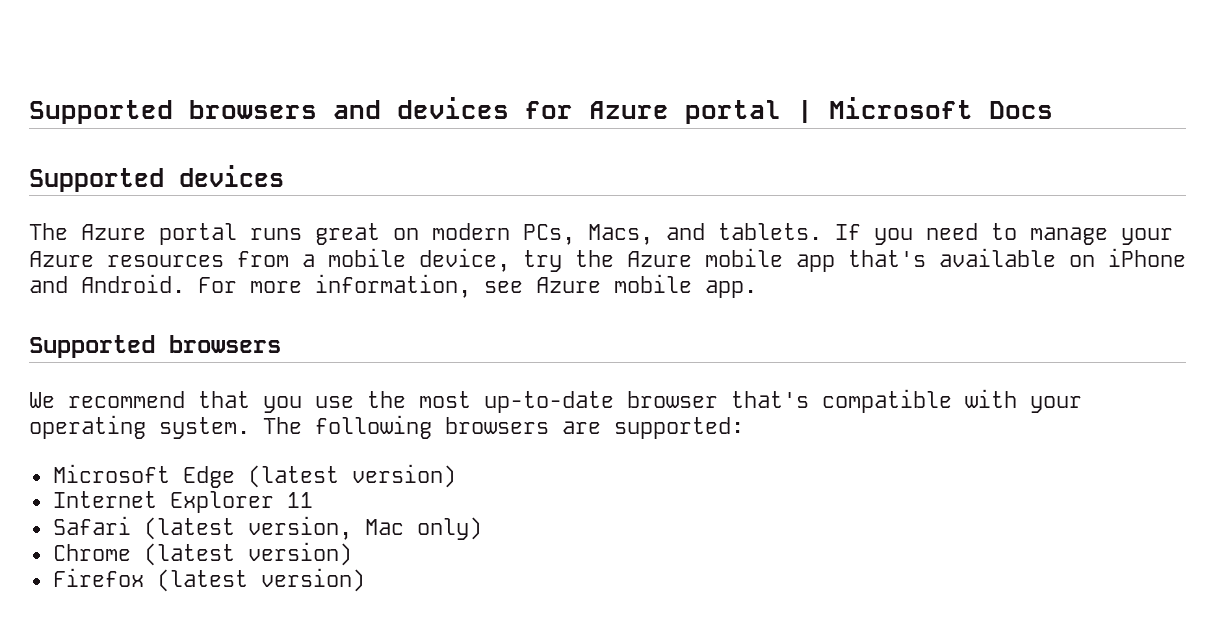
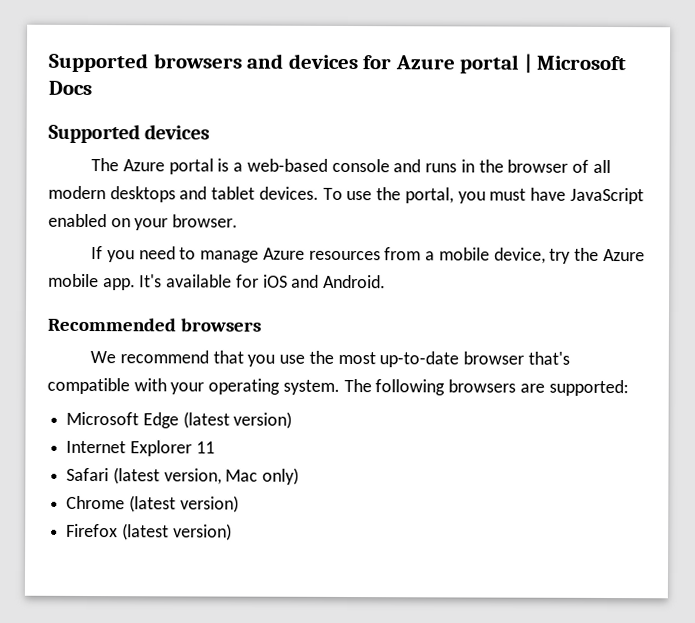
[250,223,822,245] runs great on modern PCs, Macs, and tablets. -> [217,158,611,174] [48,185,644,205] [48,213,239,231] is a web-based console and runs in the browser of all modern desktops and tablet devices. To use the portal, you must have JavaScript enabled on your browser. //
[1121,228,1173,245] your -> (260, 256) none
[796,248,1186,272] [29,274,757,298] [29,335,155,358] app that's available on iPhone and Android. For more information, see Azure mobile app. // Supported -> [102,274,387,291] [47,317,176,332] app. It's available for iOS and Android. // Recommended

